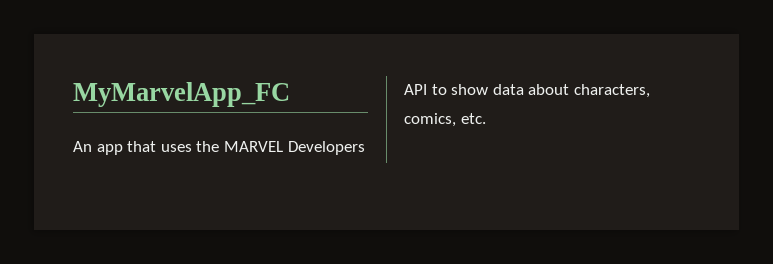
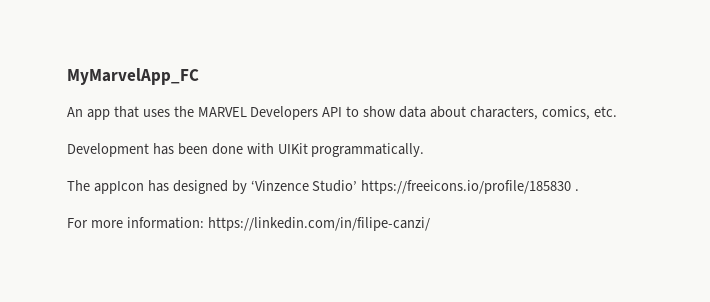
(486, 118) none -> [67,143,425,157] [67,180,580,194] [67,217,430,231] // Development has been done with UIKit programmatically. // The appIcon has designed by ‘Vinzence Studio’ https://freeicons.io/profile/185830 . // For more information: https://linkedin.com/in/filipe-canzi/

